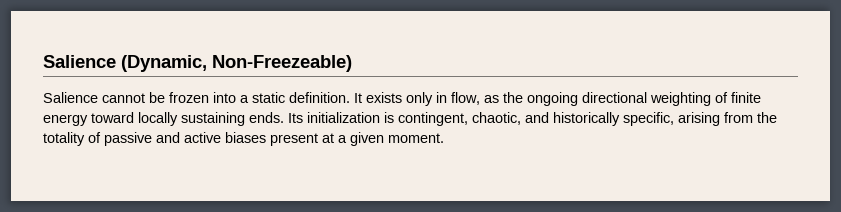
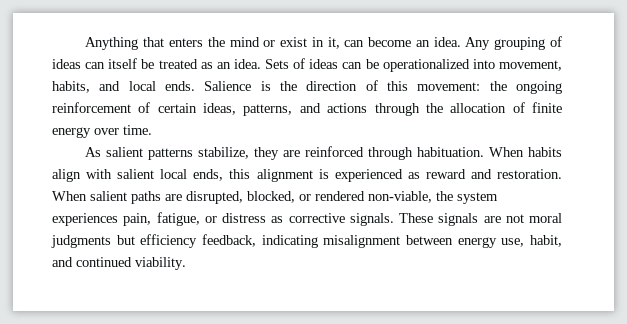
[43,55,352,72] [43,92,761,106] [43,112,777,126] [43,132,444,146] Salience (Dynamic, Non-Freezeable) // Salience cannot be frozen into a static definition. It exists only in flow, as the ongoing directional weighting of finite energy toward locally sustaining ends. Its initialization is contingent, chaotic, and historically specific, arising from the totality of passive and active biases present at a given moment. -> [85,36,563,50] [52,58,562,72] [52,80,562,94] [52,102,563,116] [52,125,152,138] [85,146,562,160] [52,169,562,182] [52,191,498,204] [52,212,562,226] [51,234,562,248] [52,257,186,270] Anything that enters the mind or exist in it, can become an idea. Any grouping of ideas can itself be treated as an idea. Sets of ideas can be operationalized into movement, habits, and local ends. Salience is the direction of this movement: the ongoing reinforcement of certain ideas, patterns, and actions through the allocation of finite energy over time. // As salient patterns stabilize, they are reinforced through habituation. When habits align with salient local ends, this alignment is experienced as reward and restoration. When salient paths are disrupted, blocked, or rendered non-viable, the system experiences pain, fatigue, or distress as corrective signals. These signals are not moral judgments but efficiency feedback, indicating misalignment between energy use, habit, and continued viability.

